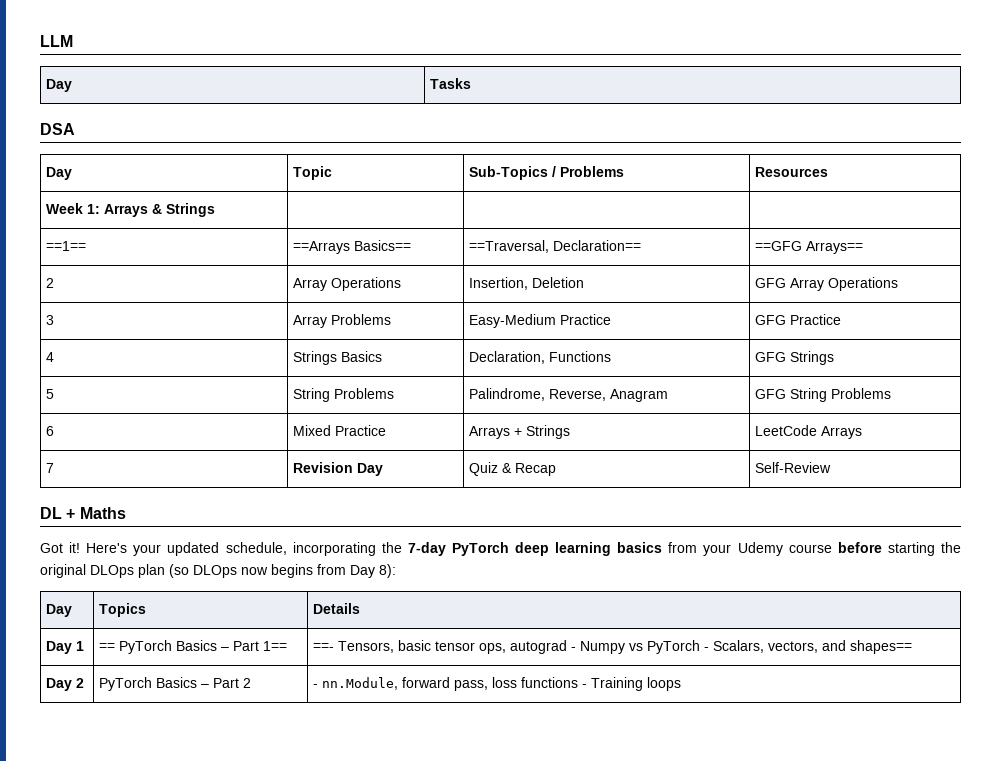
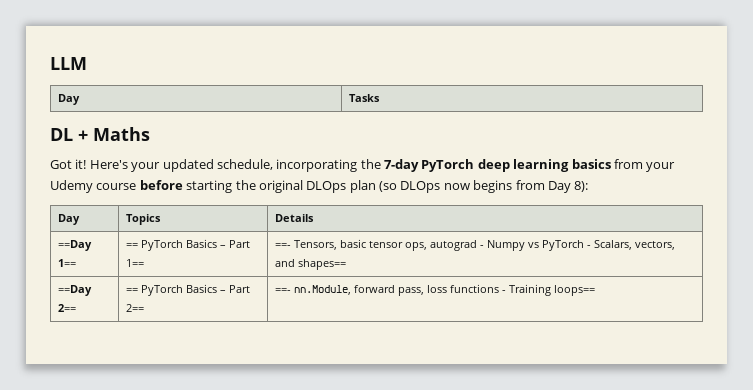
[40,123,75,135] [45,167,72,180] [292,166,332,180] [468,166,624,180] [754,167,828,177] [45,203,215,217] [45,241,86,251] [292,240,411,254] [468,240,641,253] [754,241,863,254] [45,278,54,288] [292,277,401,291] [468,277,584,290] [754,277,898,291] [45,315,54,325] [292,314,391,328] [468,314,611,328] [754,314,841,325] [45,352,54,362] [292,351,382,365] [468,351,611,364] [754,351,834,365] [45,389,54,399] [292,388,394,402] [468,388,668,402] [754,388,891,402] [45,426,54,436] [292,425,386,436] [468,425,570,439] [754,425,862,439] [45,463,54,473] [292,462,383,476] [468,462,556,476] [754,462,831,473] // DSA // Day | Topic | Sub-Topics / Problems | Resources // Week 1: Arrays & Strings | | | // ==1== | ==Arrays Basics== | ==Traversal, Declaration== | ==GFG Arrays== // 2 | Array Operations | Insertion, Deletion | GFG Array Operations // 3 | Array Problems | Easy-Medium Practice | GFG Practice // 4 | Strings Basics | Declaration, Functions | GFG Strings // 5 | String Problems | Palindrome, Reverse, Anagram | GFG String Problems // 6 | Mixed Practice | Arrays + Strings | LeetCode Arrays // 7 | Revision Day | Quiz & Recap | Self-Review -> (380, 98) none
[45,641,84,654] Day 1 -> [57,240,92,251] [57,259,76,267] ==Day 1==
[45,678,84,691] [98,677,251,691] [312,684,318,688] Day 2 | PyTorch Basics – Part 2 | - -> [57,285,92,296] [57,304,76,312] [125,284,250,296] [125,304,144,312] [274,288,291,293] ==Day 2== | == PyTorch Basics – Part 2== | ==-
[646,677,681,691] loops -> [553,285,595,296] loops==

